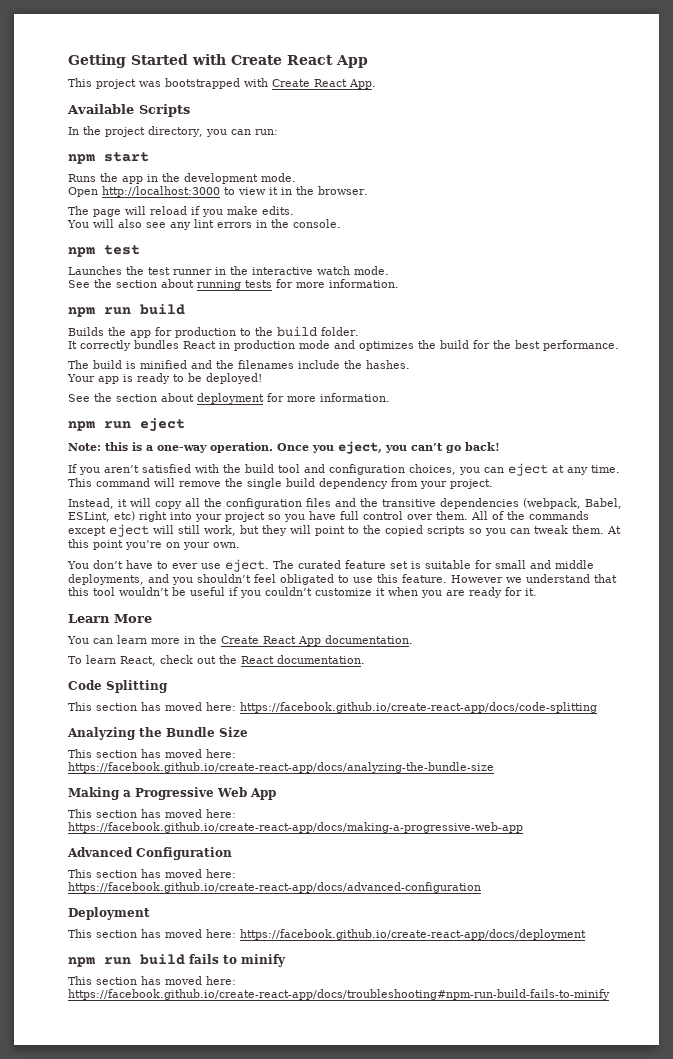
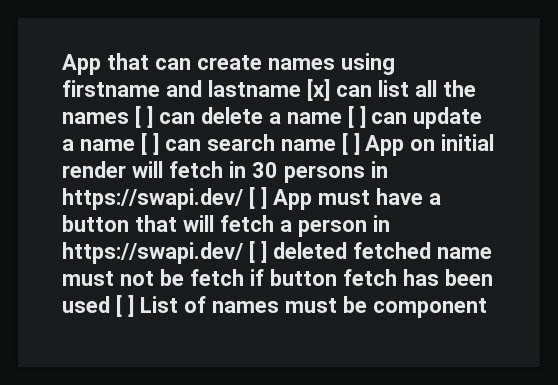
[68,54,368,68] [68,78,376,89] [67,104,190,117] [68,126,278,137] [68,152,149,164] [68,173,296,184] [68,186,368,197] [68,206,294,217] [67,219,341,230] [68,245,140,257] [68,266,389,275] [68,279,399,290] [68,304,185,317] [68,326,359,338] [68,340,619,351] [68,360,410,369] [67,373,262,384] [68,393,390,404] [68,418,185,432] [68,441,500,454] [68,463,620,476] [68,478,493,489] [68,498,622,509] [68,511,589,522] [68,524,621,537] [68,539,240,550] [67,559,594,572] [68,574,617,585] [68,587,537,598] [68,614,152,623] [67,635,413,646] [68,655,365,666] [68,680,168,693] [68,702,597,713] [67,727,248,740] [68,749,236,758] [68,762,494,773] [68,787,276,800] [68,809,236,818] [68,822,523,833] [67,847,232,860] [68,869,236,878] [68,882,481,893] [68,907,150,920] [68,929,586,940] [68,954,286,967] [68,976,236,985] [68,989,610,1000] Getting Started with Create React App // This project was bootstrapped with Create React App. // Available Scripts // In the project directory, you can run: // npm start // Runs the app in the development mode. // Open http://localhost:3000 to view it in the browser. // The page will reload if you make edits. // You will also see any lint errors in the console. // npm test // Launches the test runner in the interactive watch mode. // See the section about running tests for more information. // npm run build // Builds the app for production to the build folder. // It correctly bundles React in production mode and optimizes the build for the best performance. // The build is minified and the filenames include the hashes. // Your app is ready to be deployed! // See the section about deployment for more information. // npm run eject // Note: this is a one-way operation. Once you eject, you can’t go back! // If you aren’t satisfied with the build tool and configuration choices, you can eject at any time. This command will remove the single build dependency from your project. // Instead, it will copy all the configuration files and the transitive dependencies (webpack, Babel, ESLint, etc) right into your project so you have full control over them. All of the commands except eject will still work, but they will point to the copied scripts so you can tweak them. At this point you’re on your own. // You don’t have to ever use eject. The curated feature set is suitable for small and middle deployments, and you shouldn’t feel obligated to use this feature. However we understand that this tool wouldn’t be useful if you couldn’t customize it when you are ready for it. // Learn More // You can learn more in the Create React App documentation. // To learn React, check out the React documentation. // Code Splitting // This section has moved here: https://facebook.github.io/create-react-app/docs/code-splitting // Analyzing the Bundle Size // This section has moved here: https://facebook.github.io/create-react-app/docs/analyzing-the-bundle-size // Making a Progressive Web App // This section has moved here: https://facebook.github.io/create-react-app/docs/making-a-progressive-web-app // Advanced Configuration // This section has moved here: https://facebook.github.io/create-react-app/docs/advanced-configuration // Deployment // This section has moved here: https://facebook.github.io/create-react-app/docs/deployment // npm run build fails to minify // This section has moved here: https://facebook.github.io/create-react-app/docs/troubleshooting#npm-run-build-fails-to-minify -> [62,53,395,75] [62,79,476,101] [62,106,483,129] [62,133,495,156] [62,161,388,183] [62,187,441,210] [62,215,390,237] [62,241,492,264] [62,269,493,286] [62,295,487,318] App that can create names using firstname and lastname [x] can list all the names [ ] can delete a name [ ] can update a name [ ] can search name [ ] App on initial render will fetch in 30 persons in https://swapi.dev/ [ ] App must have a button that will fetch a person in https://swapi.dev/ [ ] deleted fetched name must not be fetch if button fetch has been used [ ] List of names must be component

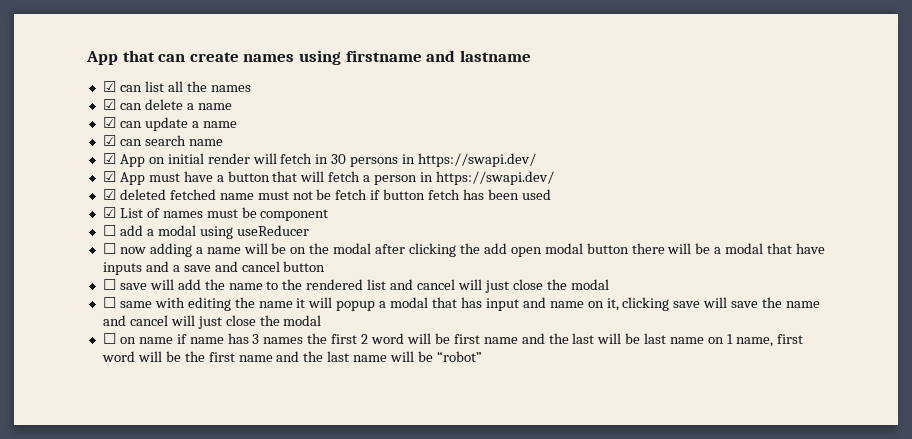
[306,79,330,101] [x] -> [102,81,116,92] // ☑
[134,106,153,128] [ ] -> [102,99,116,110] // ☑
[347,106,366,128] [ ] -> [102,117,116,128] // ☑
[140,133,159,155] [ ] -> [102,135,116,146] // ☑
[341,133,360,155] [ ] -> [102,153,116,164] // ☑
[248,187,267,209] [ ] -> [102,171,116,182] // ☑
[248,241,267,263] [ ] -> [102,189,116,200] // ☑
[115,295,134,317] [ ] -> [102,207,116,218] // ☑
(487, 308) none -> [102,225,309,239] [102,243,825,257] [102,261,326,275] [102,279,609,293] [102,297,820,311] [102,315,322,329] [102,333,803,347] [101,351,482,362] // ☐ add a modal using useReducer // ☐ now adding a name will be on the modal after clicking the add open modal button there will be a modal that have inputs and a save and cancel button // ☐ save will add the name to the rendered list and cancel will just close the modal // ☐ same with editing the name it will popup a modal that has input and name on it, clicking save will save the name and cancel will just close the modal // ☐ on name if name has 3 names the first 2 word will be first name and the last will be last name on 1 name, first word will be the first name and the last name will be “robot”

